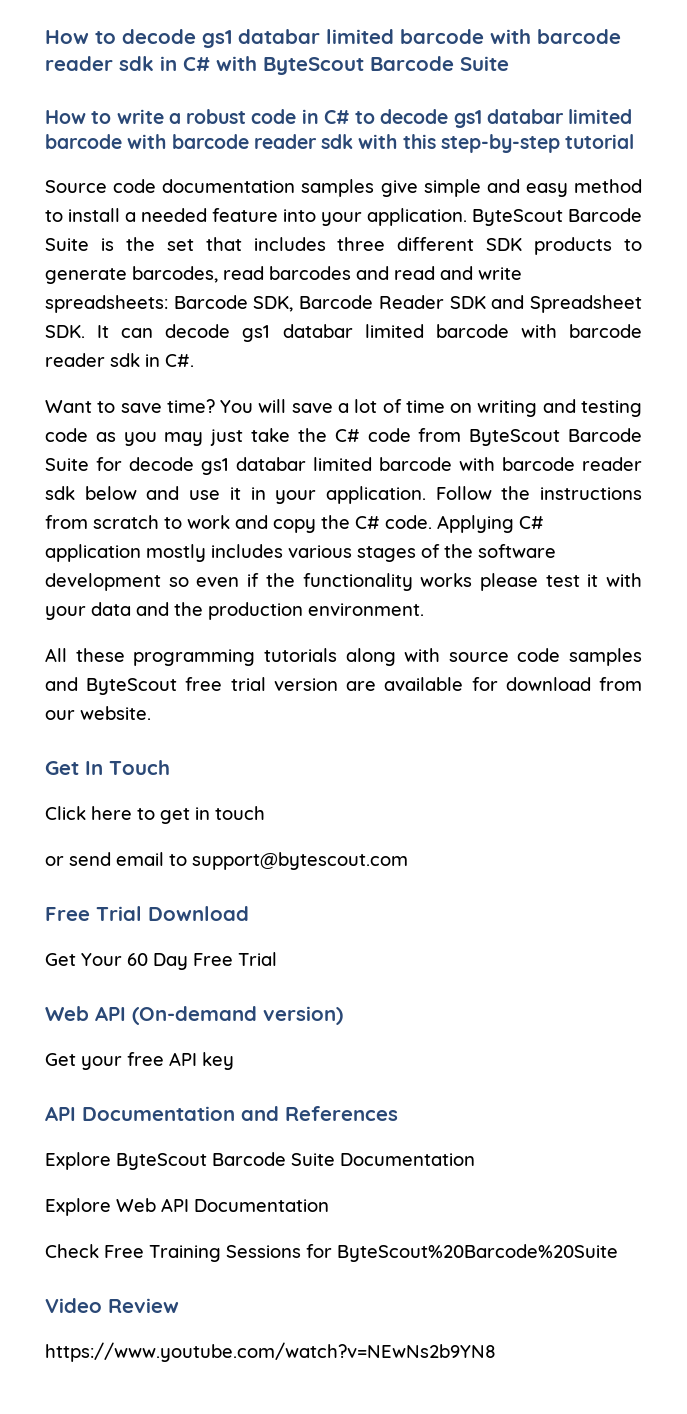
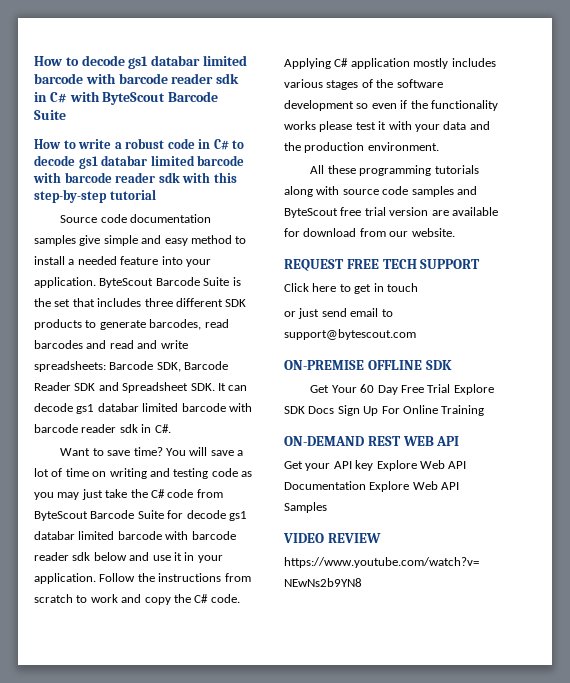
[45,760,170,775] Get In Touch -> [284,259,481,271] REQUEST FREE TECH SUPPORT
(64, 861) none -> [298,308,320,319] just
[45,906,249,921] Free Trial Download -> [284,360,452,370] ON-PREMISE OFFLINE SDK
[45,1006,343,1025] // Web API (On-demand version) -> [453,384,494,395] [284,405,485,416] [284,436,460,446] Explore SDK Docs Sign Up For Online Training // ON-DEMAND REST WEB API
[127,1052,164,1066] free -> (331, 467) none
[45,1106,398,1121] [45,1152,475,1170] [45,1198,329,1216] [45,1244,618,1262] [45,1298,179,1313] // API Documentation and References // Explore ByteScout Barcode Suite Documentation // Explore Web API Documentation // Check Free Training Sessions for ByteScout%20Barcode%20Suite // Video Review -> [376,460,467,471] [284,481,460,492] [284,502,327,513] [283,533,381,543] Explore Web API Documentation Explore Web API Samples // VIDEO REVIEW

